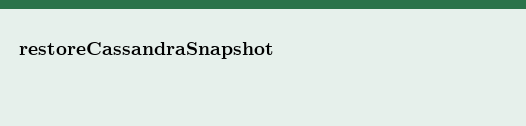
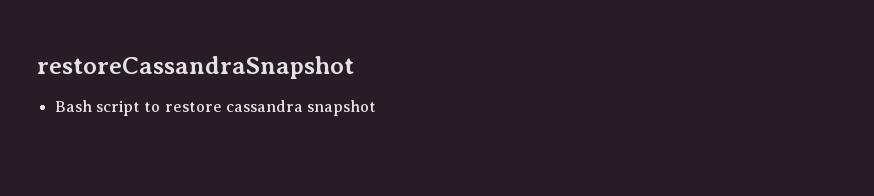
(274, 50) none -> [54,100,377,116] // Bash script to restore cassandra snapshot

